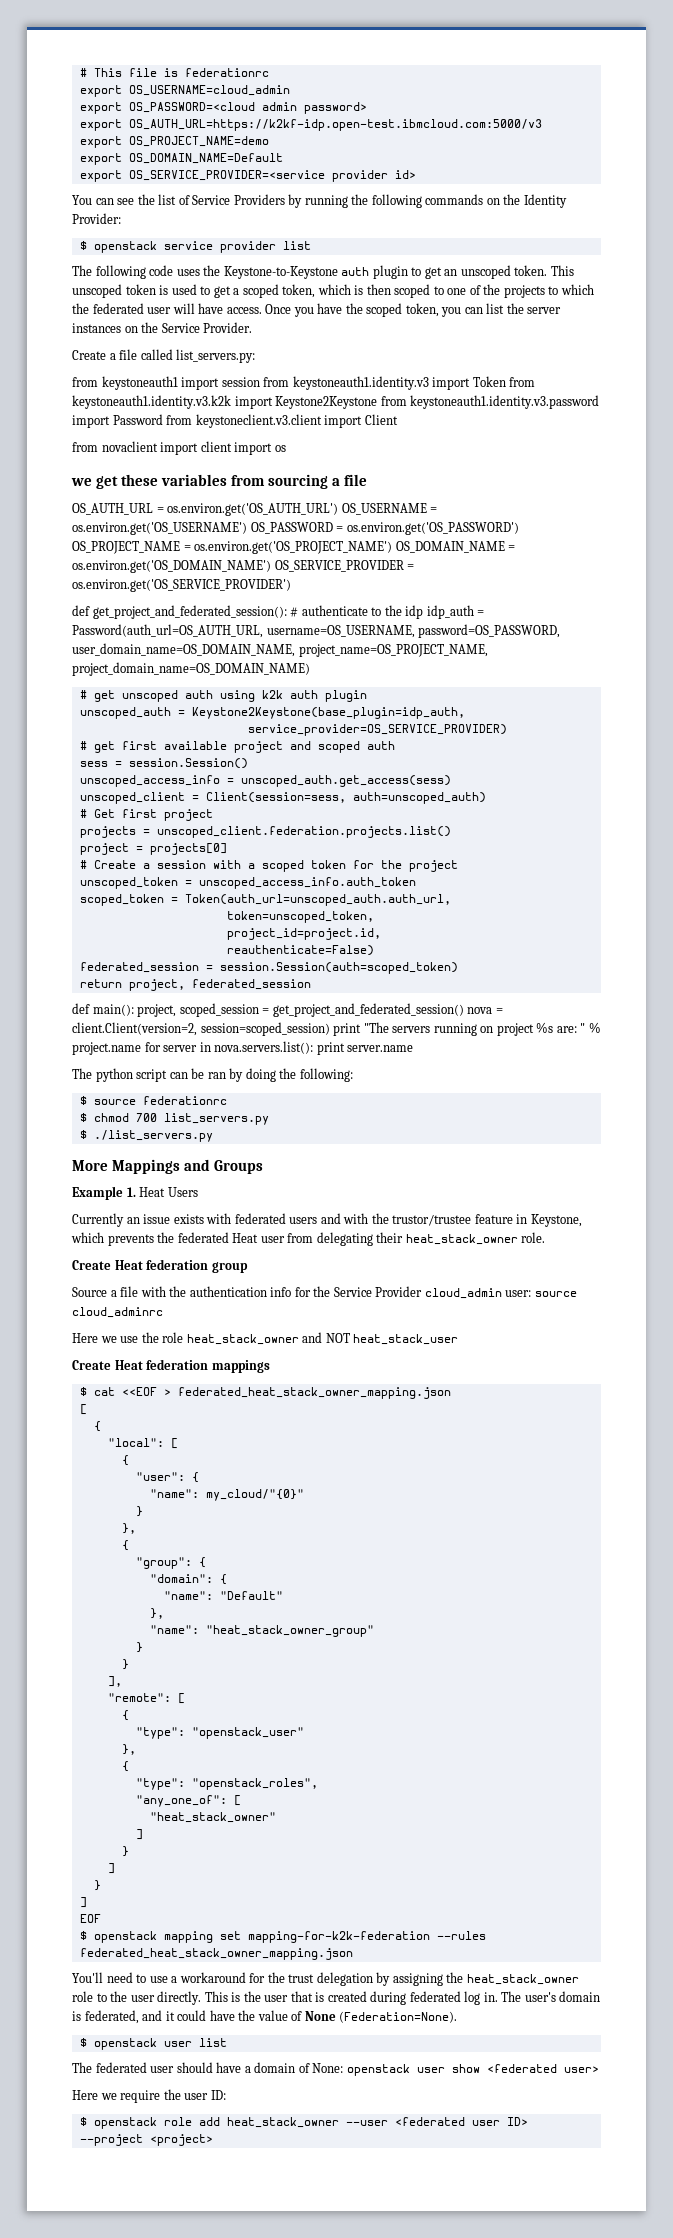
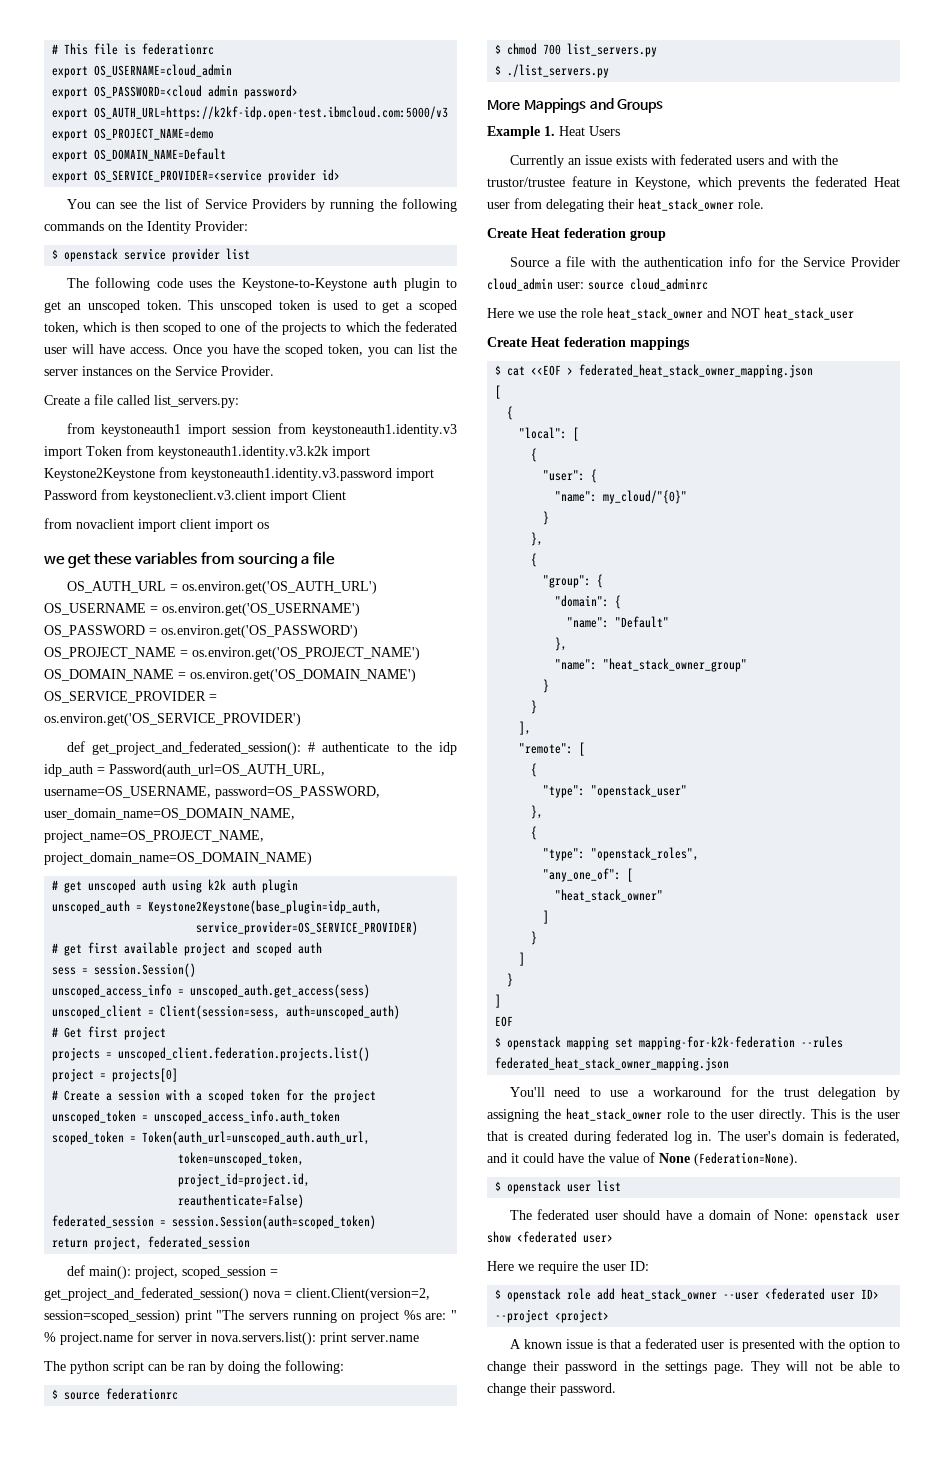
(213, 2140) none -> [509,1338,901,1352] [487,1361,900,1374] [487,1383,616,1396] // A known issue is that a federated user is presented with the option to change their password in the settings page. They will not be able to change their password.

